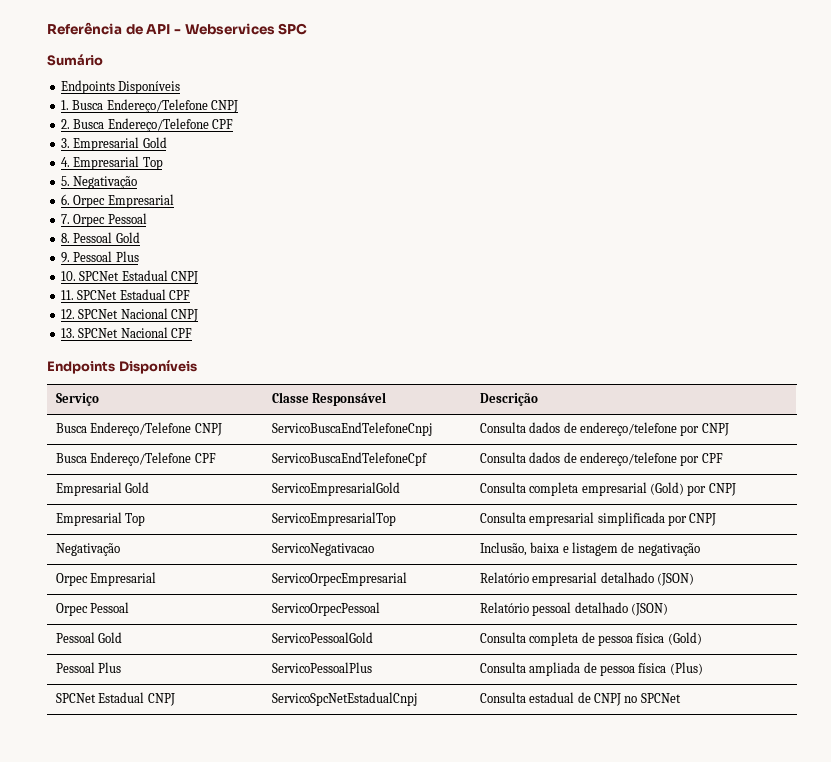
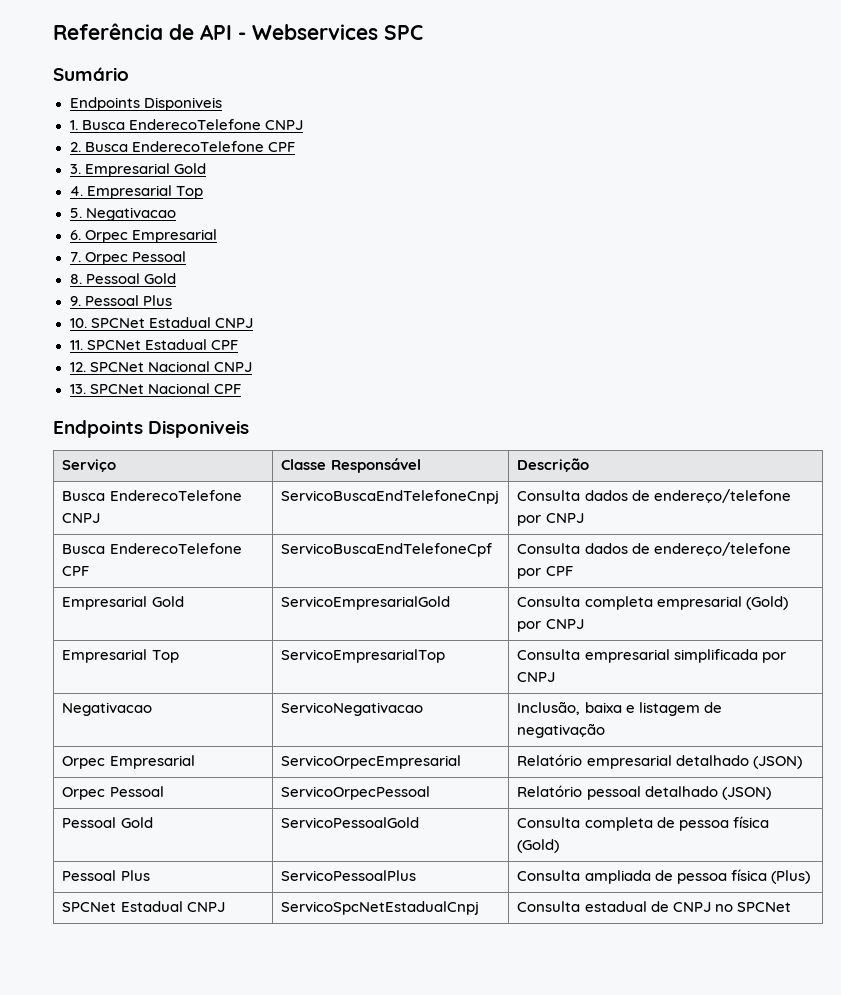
[118,81,181,94] Disponíveis -> [143,97,222,111] Disponiveis
[106,99,208,113] Endereço/Telefone -> [128,119,261,130] EnderecoTelefone
[107,118,209,132] Endereço/Telefone -> [131,141,264,152] EnderecoTelefone
[73,176,138,189] Negativação -> [85,207,176,221] Negativacao
[118,360,197,374] Disponíveis -> [148,420,250,438] Disponiveis
[90,422,192,436] Endereço/Telefone -> [109,490,242,501] EnderecoTelefone
[90,452,192,466] Endereço/Telefone -> [109,543,242,554] EnderecoTelefone
[55,543,120,556] Negativação -> [62,702,153,716] Negativacao

